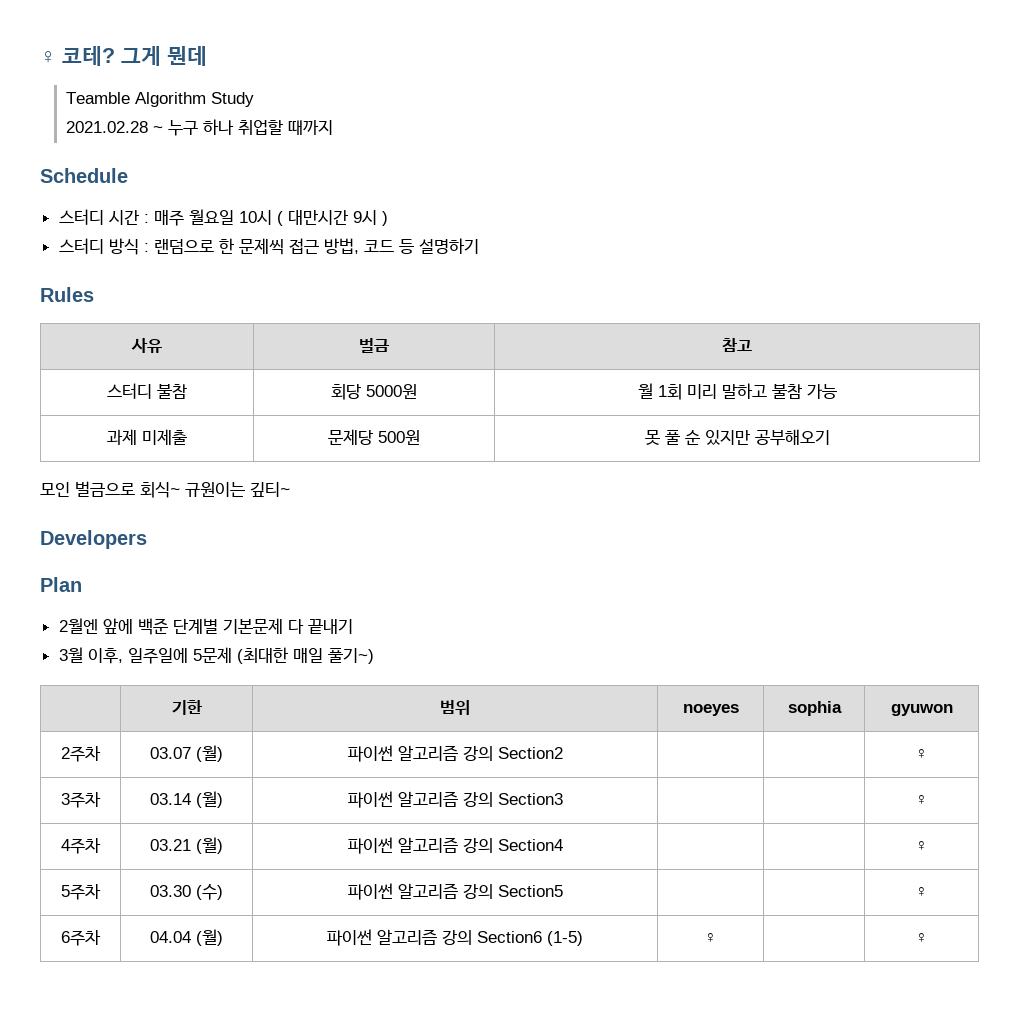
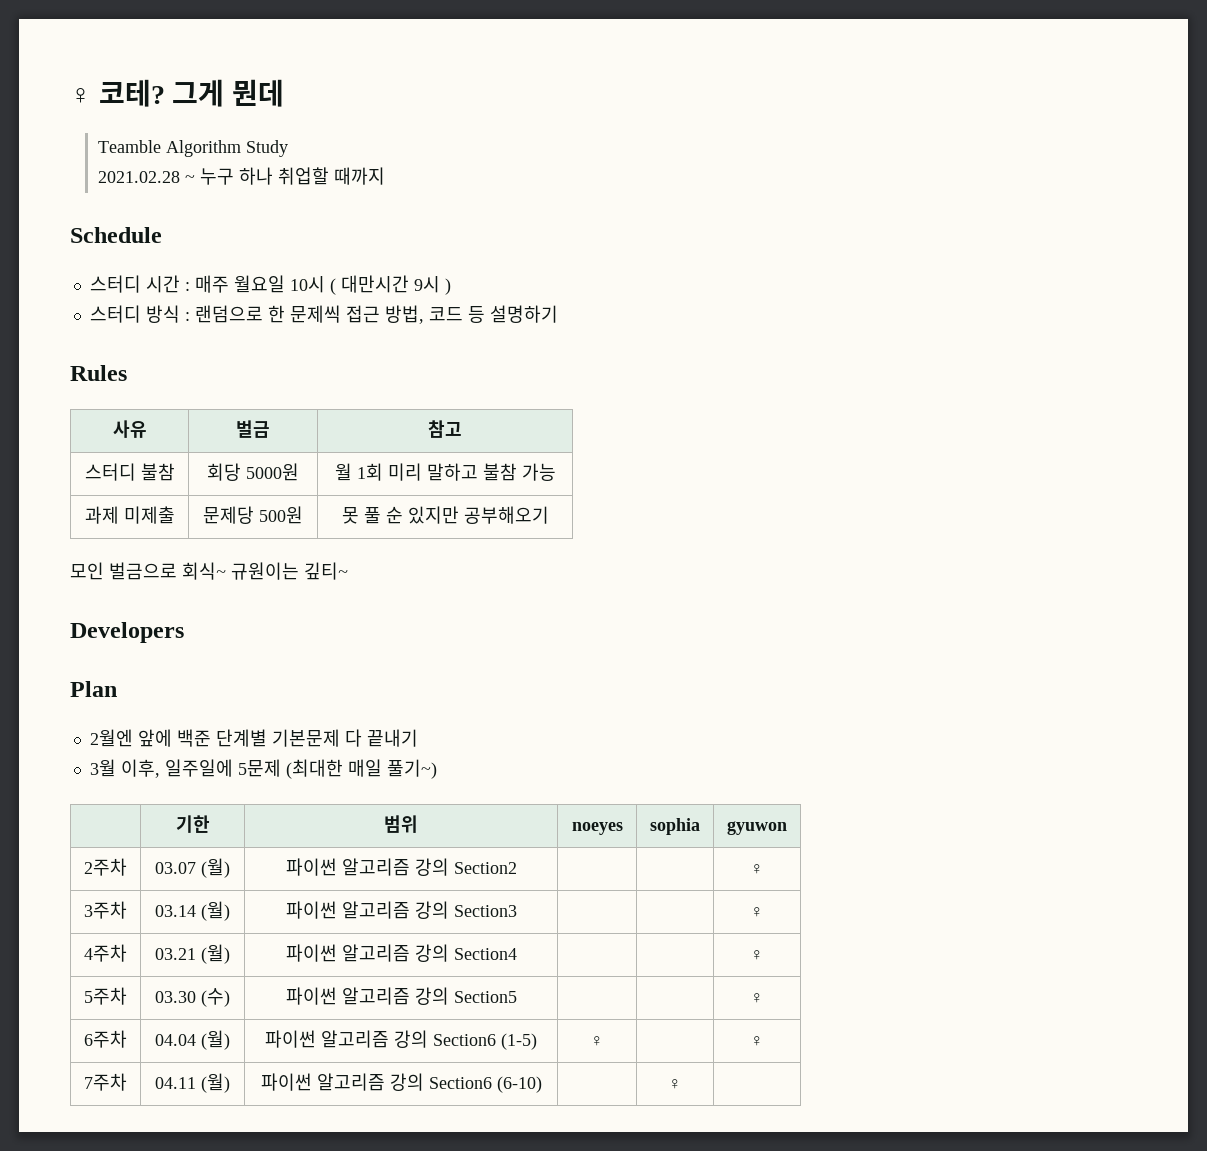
(928, 938) none -> [84,1073,127,1091] [155,1073,230,1093] [260,1073,542,1093] [668,1079,682,1089] // 7주차 | 04.11 (월) | 파이썬 알고리즘 강의 Section6 (6-10) | | ♀ |

